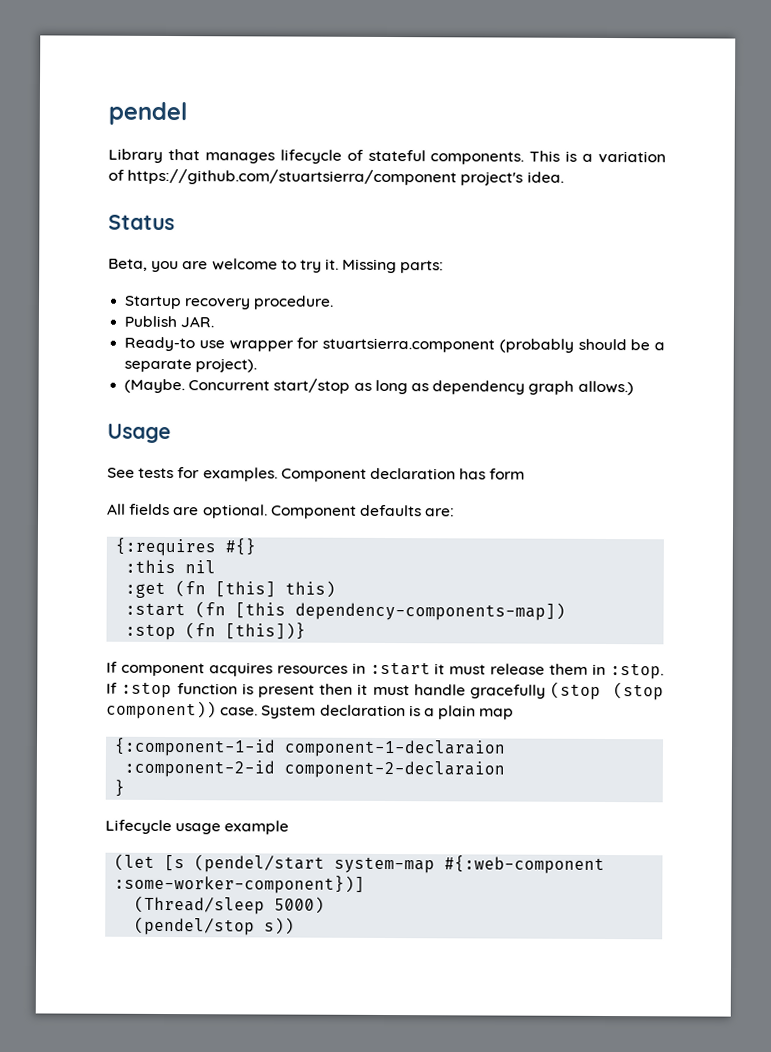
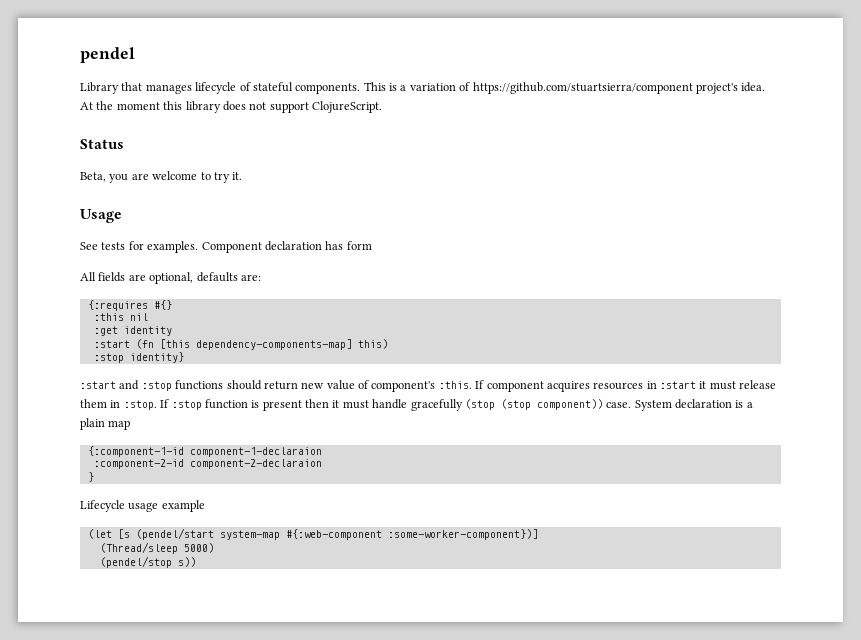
(564, 177) none -> [80,101,382,113] At the moment this library does not support ClojureScript.
[342,258,445,274] [124,295,335,310] [124,315,215,328] [124,336,665,353] [124,358,258,373] [124,378,634,396] Missing parts: // Startup recovery procedure. // Publish JAR. // Ready-to use wrapper for stuartsierra.component (probably should be a separate project). // (Maybe. Concurrent start/stop as long as dependency graph allows.) -> (243, 176) none
[202,504,357,519] optional. Component -> [149,272,194,284] optional,
[175,580,337,598] (fn [this] this) -> [123,326,172,336] identity
[295,601,567,621] [125,622,307,641] dependency-components-map]) // :stop (fn [this])} // -> [195,339,388,350] [93,352,184,363] [80,380,472,392] dependency-components-map] this) // :stop identity} // :start and :stop functions should return new value of component's :this.

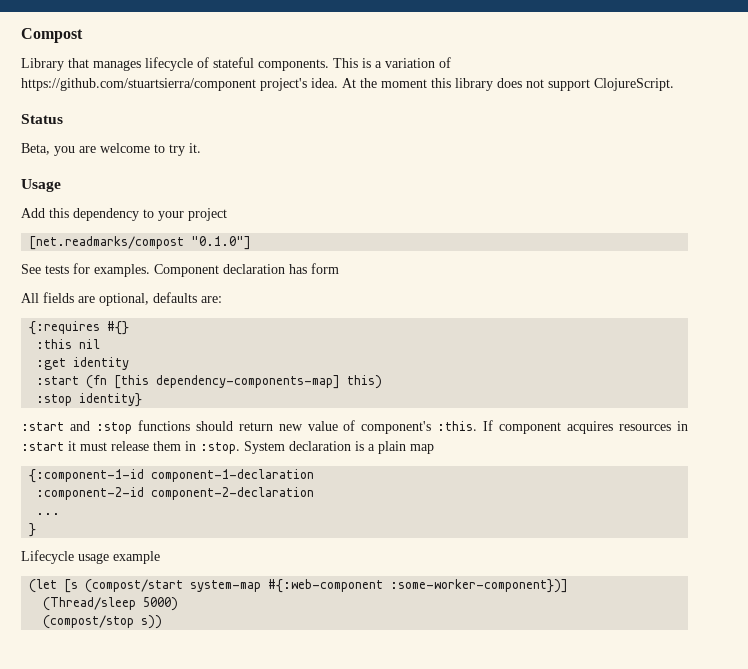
[80,47,135,63] pendel -> [21,28,83,43] Compost
(122, 216) none -> [21,208,227,221] [29,236,252,250] // Add this dependency to your project // [net.readmarks/compost "0.1.0"]
[160,399,632,411] If :stop function is present then it must handle gracefully (stop (stop component)) case. -> (240, 448) none
[189,447,322,457] component-1-declaraion -> [151,469,315,482] component-1-declaration
[189,459,322,469] component-2-declaraion -> [151,487,315,500] [36,513,61,515] component-2-declaration // ...
[135,528,214,540] (pendel/start -> [85,579,184,593] (compost/start
[99,556,172,568] (pendel/stop -> [43,615,135,629] (compost/stop

